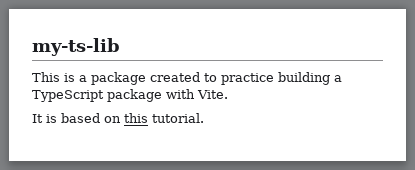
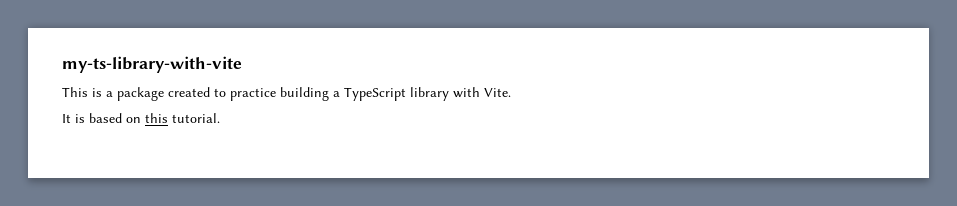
[32,38,120,56] my-ts-lib -> [62,56,242,73] my-ts-library-with-vite
[107,89,162,102] package -> [410,87,449,101] library

